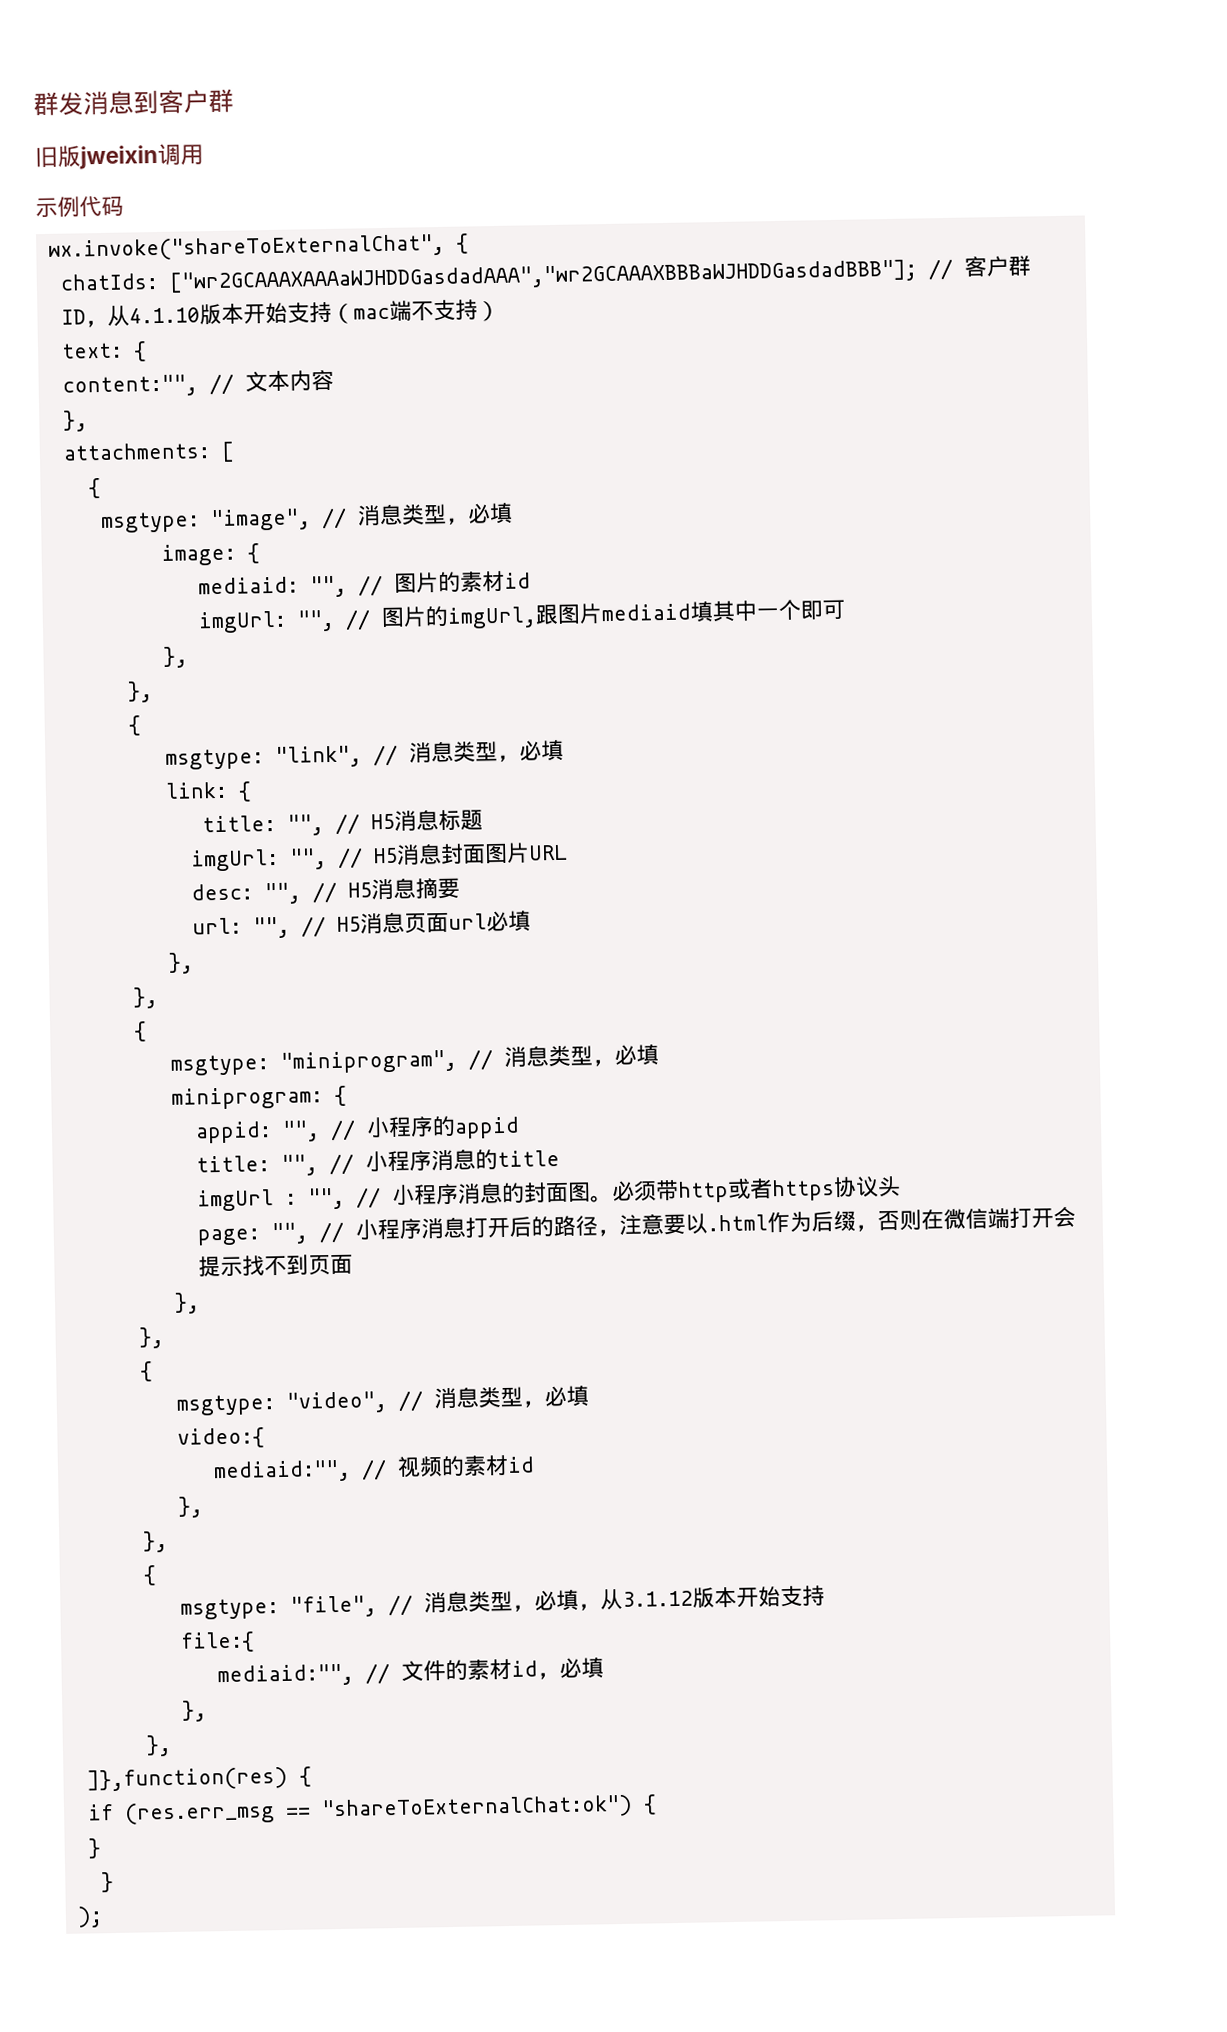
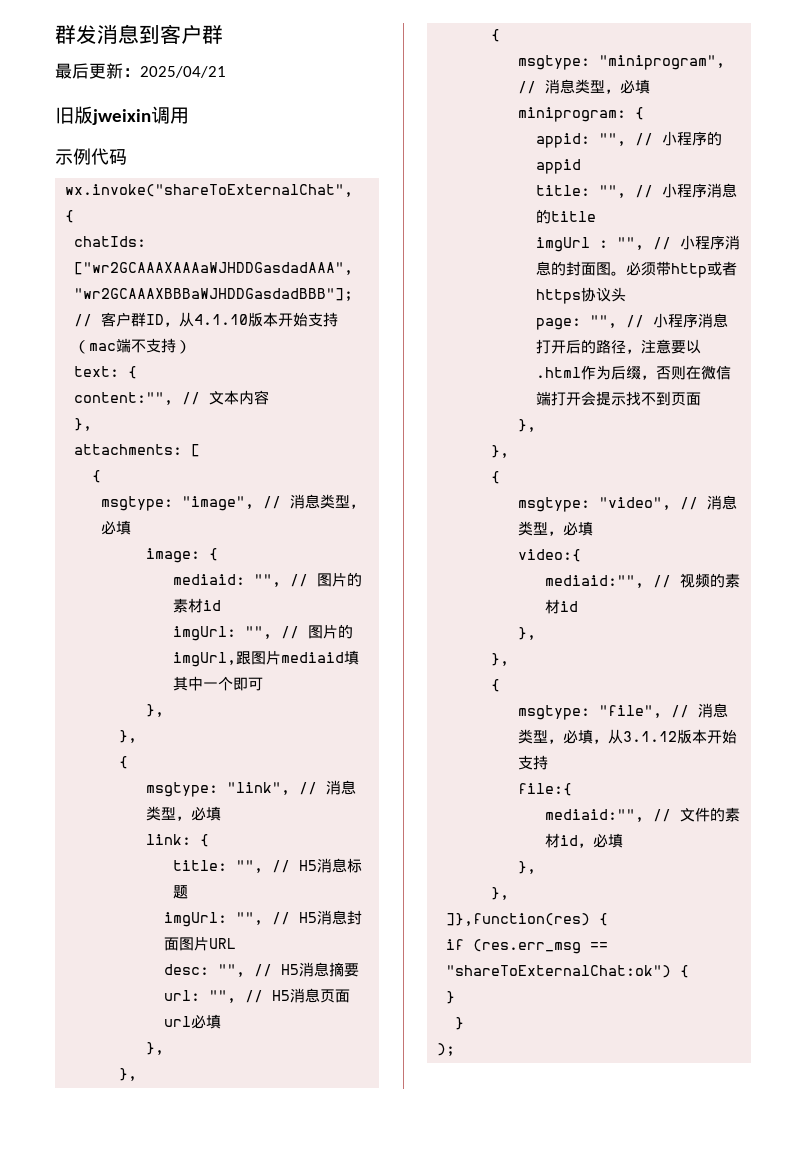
(234, 101) none -> [55,63,226,79] // 最后更新：2025/04/21

